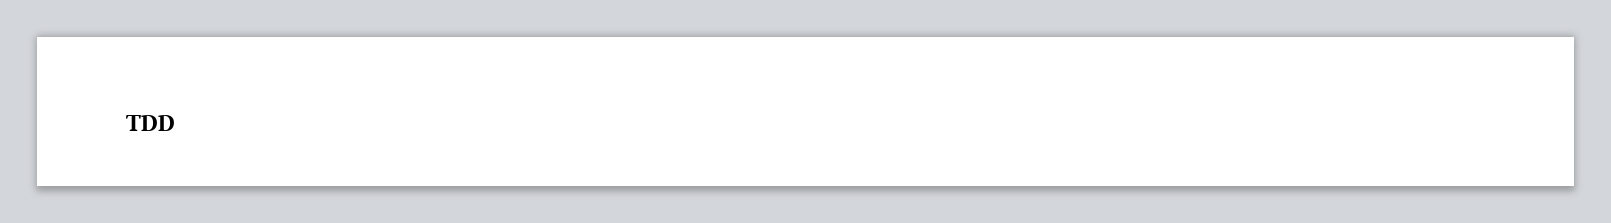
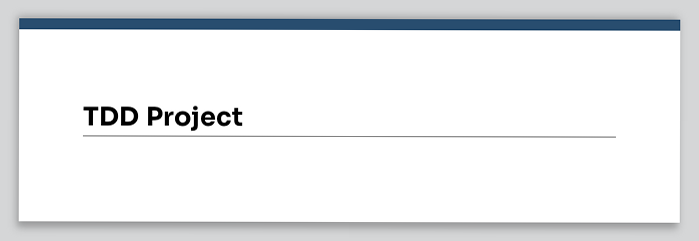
(175, 123) none -> [144,105,244,132] Project

